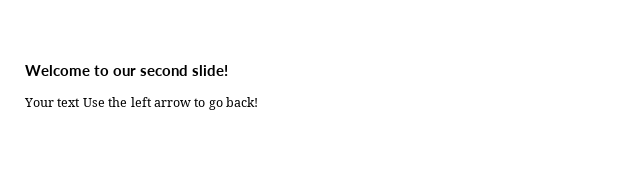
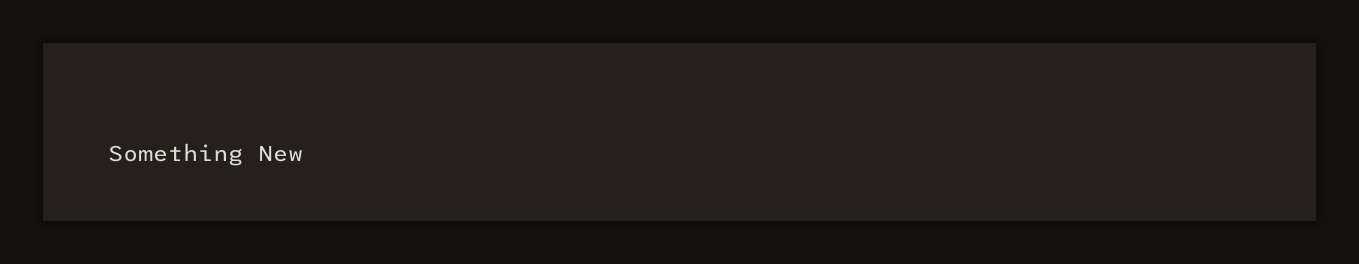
[25,65,229,76] [24,97,258,110] Welcome to our second slide! // Your text Use the left arrow to go back! -> [108,143,303,166] Something New

